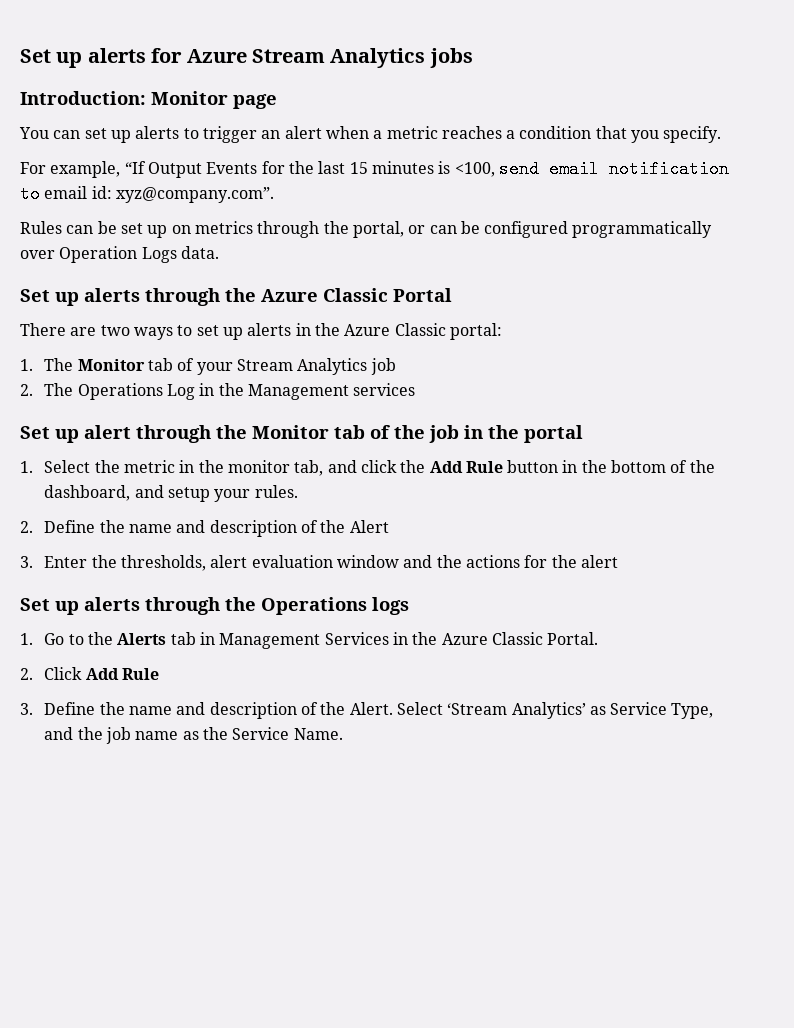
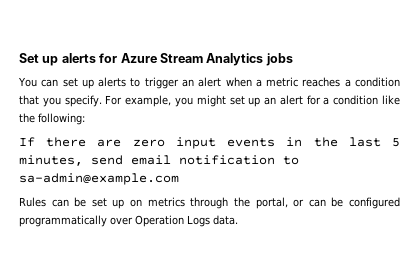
[20,91,277,109] // Introduction: Monitor page -> (293, 59) none
(722, 134) // -> (102, 101) none
[124,161,495,178] “If Output Events for the last 15 minutes is <100, -> [174,95,400,107] [19,113,85,125] [19,137,401,149] [19,155,83,166] you might set up an alert for a condition like the following: // If there are zero input events in the last 5 minutes,
[44,186,274,203] email id: xyz@company.com”. -> [19,173,179,185] sa-admin@example.com
[20,288,452,306] [20,323,502,340] [20,358,396,375] [20,383,416,400] [20,425,583,443] [20,460,715,476] [44,485,298,502] [20,520,389,537] [20,555,618,571] [20,597,409,615] [20,632,599,649] [20,667,159,680] [20,702,714,719] [44,727,343,744] // Set up alerts through the Azure Classic Portal // There are two ways to set up alerts in the Azure Classic portal: // 1. The Monitor tab of your Stream Analytics job // 2. The Operations Log in the Management services // Set up alert through the Monitor tab of the job in the portal // 1. Select the metric in the monitor tab, and click the Add Rule button in the bottom of the dashboard, and setup your rules. // 2. Define the name and description of the Alert // 3. Enter the thresholds, alert evaluation window and the actions for the alert // Set up alerts through the Operations logs // 1. Go to the Alerts tab in Management Services in the Azure Classic Portal. // 2. Click Add Rule // 3. Define the name and description of the Alert. Select ‘Stream Analytics’ as Service Type, and the job name as the Service Name. -> (238, 220) none

